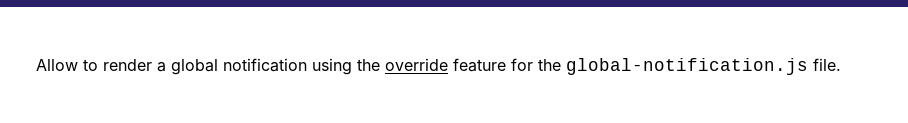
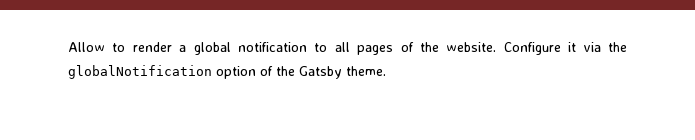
[312,58,841,75] using the override feature for the global-notification.js file. -> [314,42,627,55] [68,65,386,79] to all pages of the website. Configure it via the globalNotification option of the Gatsby theme.

